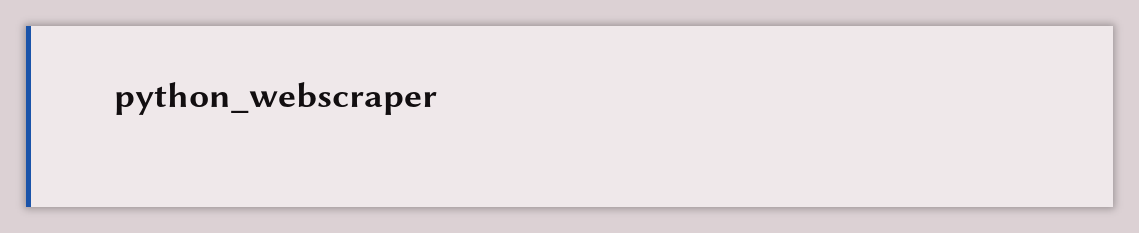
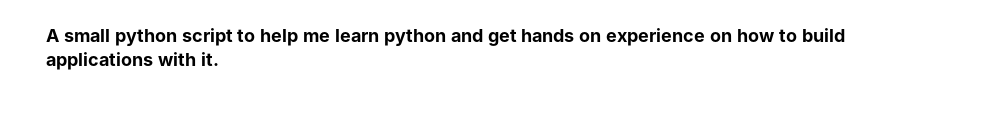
[114,82,437,115] python_webscraper -> [46,28,845,46] [46,52,219,70] A small python script to help me learn python and get hands on experience on how to build applications with it.

